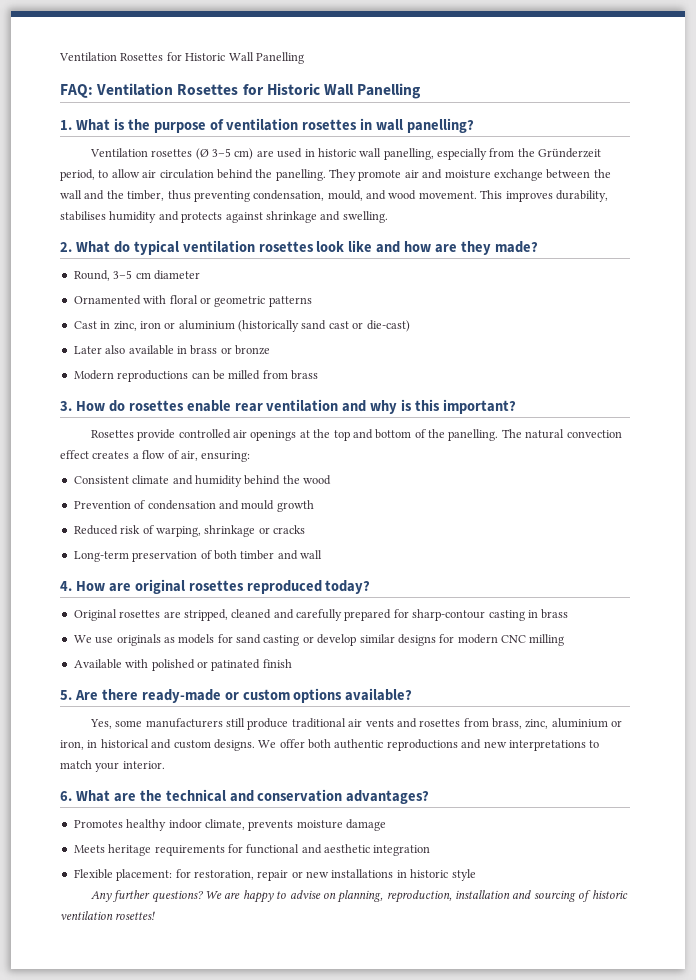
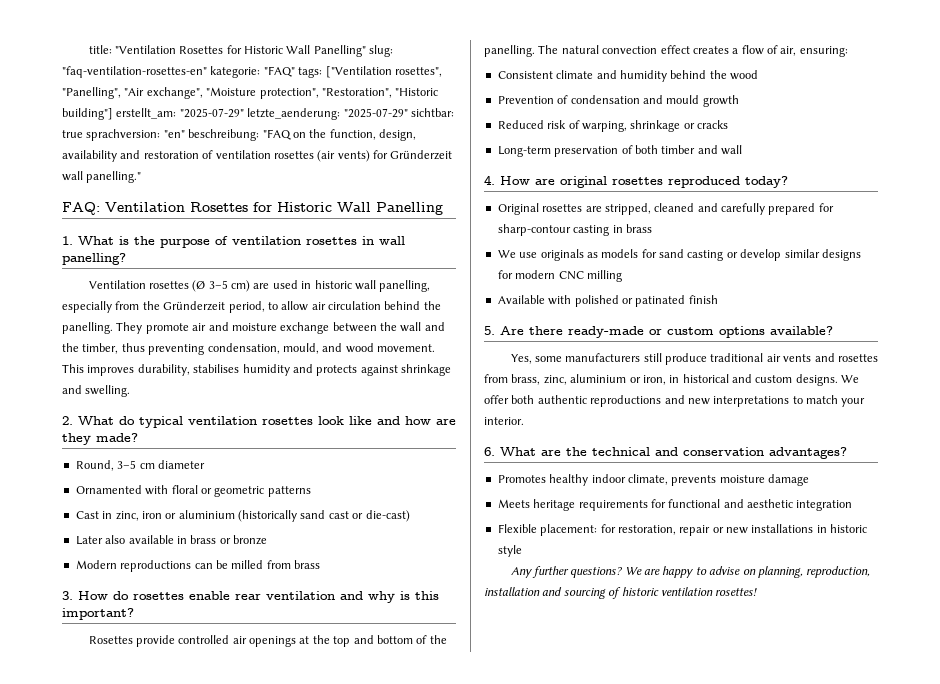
[59,52,304,64] Ventilation Rosettes for Historic Wall Panelling -> [88,45,394,57] [62,66,442,78] [62,87,439,99] [62,108,454,120] [62,129,416,141] [62,150,453,162] [62,171,142,183] title: "Ventilation Rosettes for Historic Wall Panelling" slug: "faq-ventilation-rosettes-en" kategorie: "FAQ" tags: ["Ventilation rosettes", "Panelling", "Air exchange", "Moisture protection", "Restoration", "Historic building"] erstellt_am: "2025-07-29" letzte_aenderung: "2025-07-29" sichtbar: true sprachversion: "en" beschreibung: "FAQ on the function, design, availability and restoration of ventilation rosettes (air vents) for Gründerzeit wall panelling."

